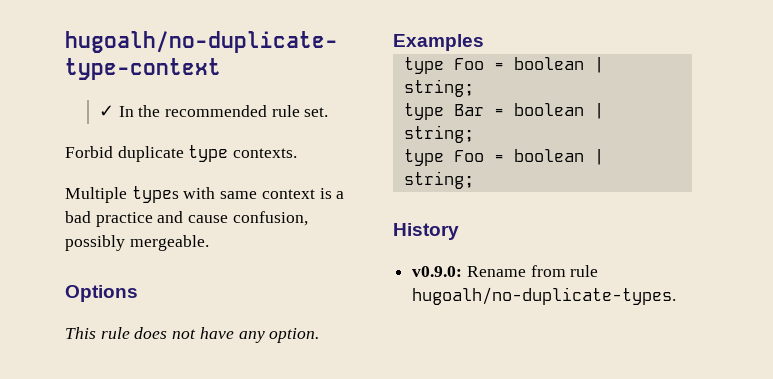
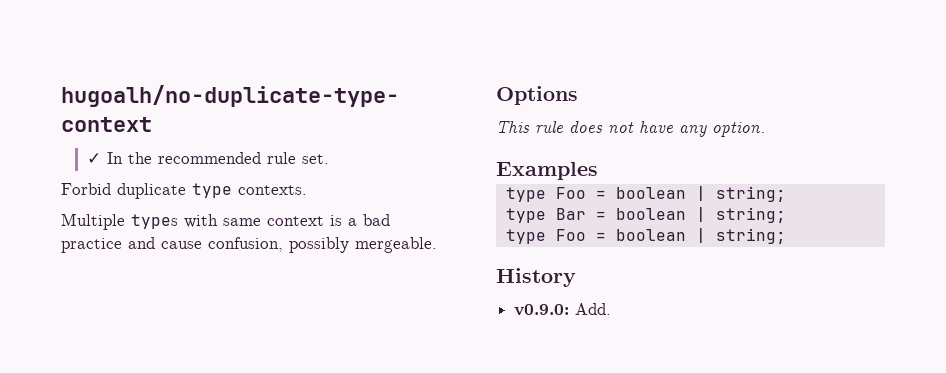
[466,265,599,277] [412,287,677,305] Rename from rule hugoalh/no-duplicate-types. -> [575,303,612,315] Add.

